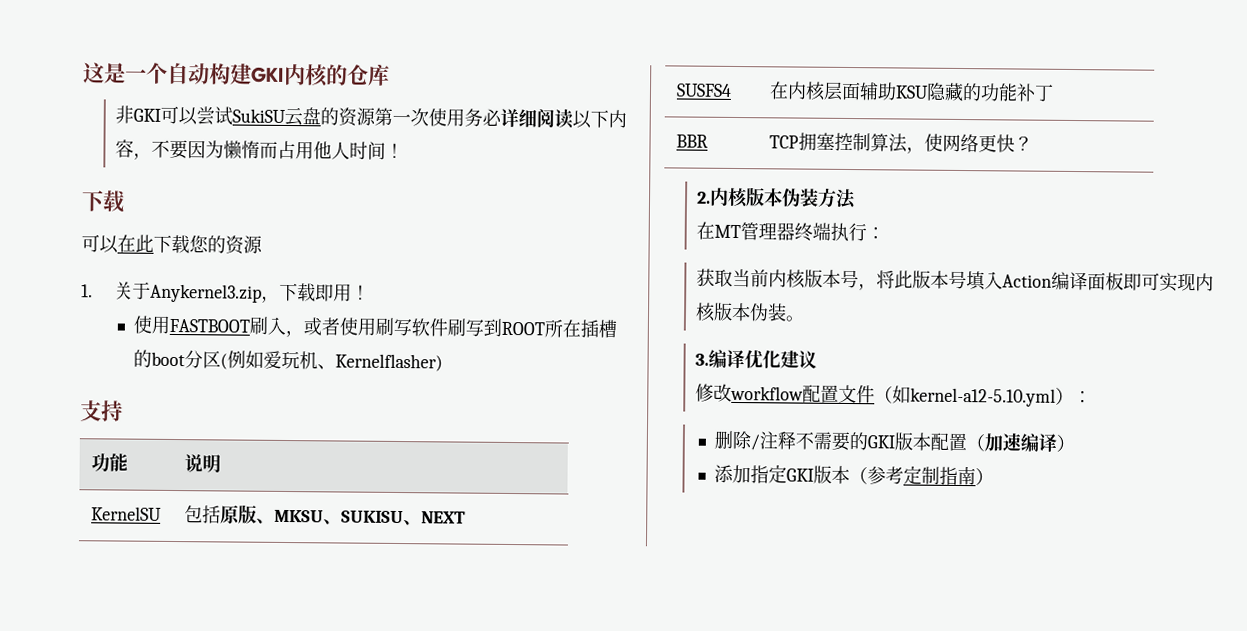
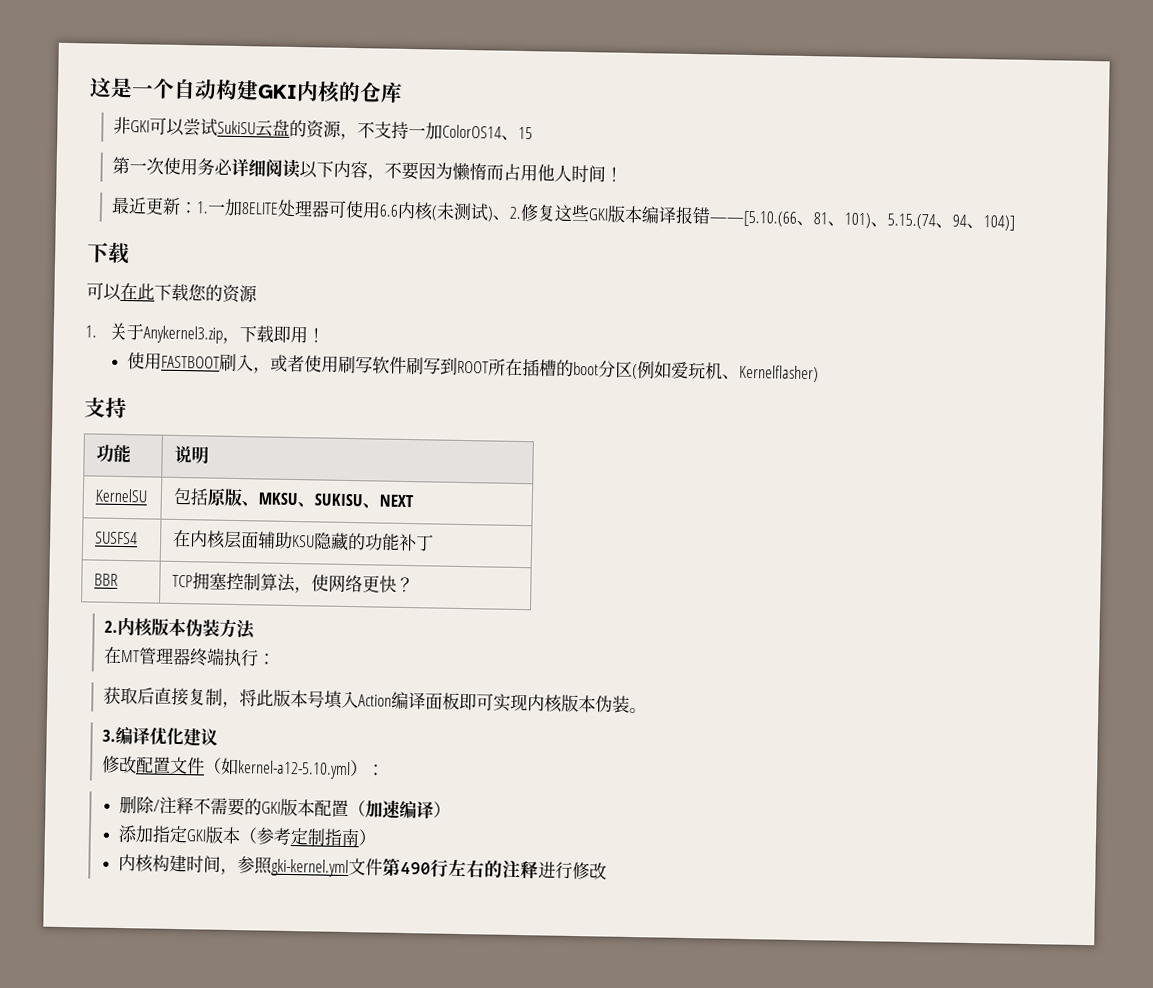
(377, 116) none -> [339,121,533,141] ，不支持一加ColorOS14、15 //
(405, 150) none -> [110,196,1015,231] // 最近更新：1.一加8ELITE处理器可使用6.6内核(未测试)、2.修复这些GKI版本编译报错——[5.10.(66、81、101)、5.15.(74、94、104)]
[732,268,860,289] 当前内核版本号 -> [136,687,223,707] 后直接复制
[730,385,805,401] workflow -> (137, 764) none
(995, 477) none -> [118,853,608,880] // 内核构建时间，参照gki-kernel.yml文件第490行左右的注释进行修改

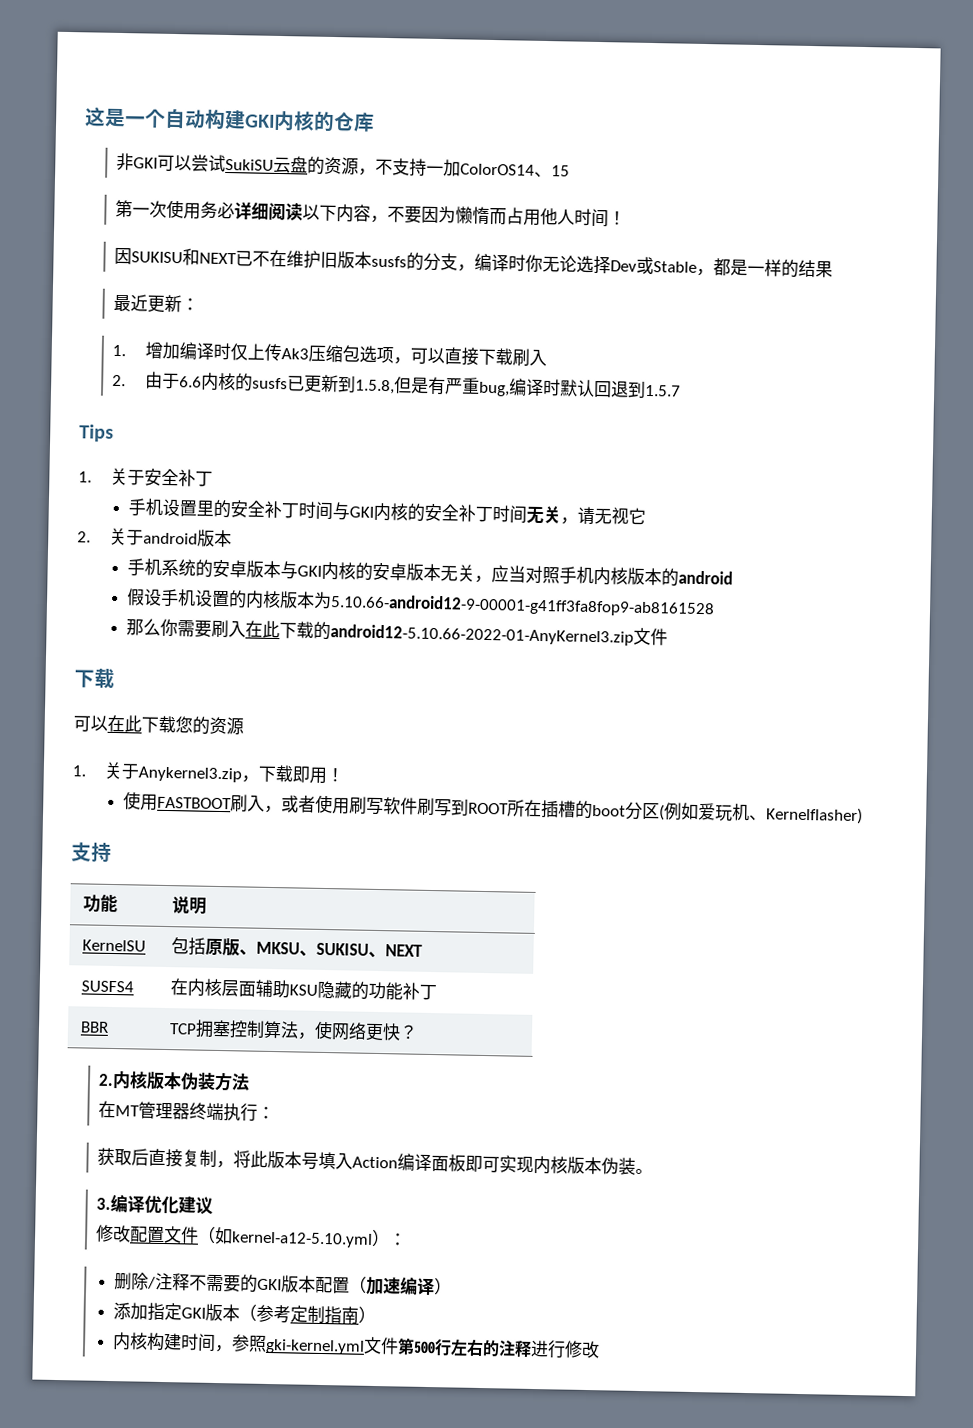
[110,196,1015,231] 最近更新：1.一加8ELITE处理器可使用6.6内核(未测试)、2.修复这些GKI版本编译报错——[5.10.(66、81、101)、5.15.(74、94、104)] -> [114,247,834,278] [113,294,200,313] [112,341,547,367] [112,371,681,398] [79,424,114,442] [78,467,214,487] [128,498,647,526] [77,527,233,548] [127,558,734,587] [126,588,716,618] [126,618,669,646] 因SUKISU和NEXT已不在维护旧版本susfs的分支，编译时你无论选择Dev或Stable，都是一样的结果 // 最近更新： // 1.增加编译时仅上传Ak3压缩包选项，可以直接下载刷入 // 2.由于6.6内核的susfs已更新到1.5.8,但是有严重bug,编译时默认回退到1.5.7 // Tips // 1.关于安全补丁 // 手机设置里的安全补丁时间与GKI内核的安全补丁时间无关，请无视它 // 2.关于android版本 // 手机系统的安卓版本与GKI内核的安卓版本无关，应当对照手机内核版本的android // 假设手机设置的内核版本为5.10.66-android12-9-00001-g41ff3fa8fop9-ab8161528 // 那么你需要刷入在此下载的android12-5.10.66-2022-01-AnyKernel3.zip文件
[400,861,432,875] 490 -> [413,1340,437,1355] 500

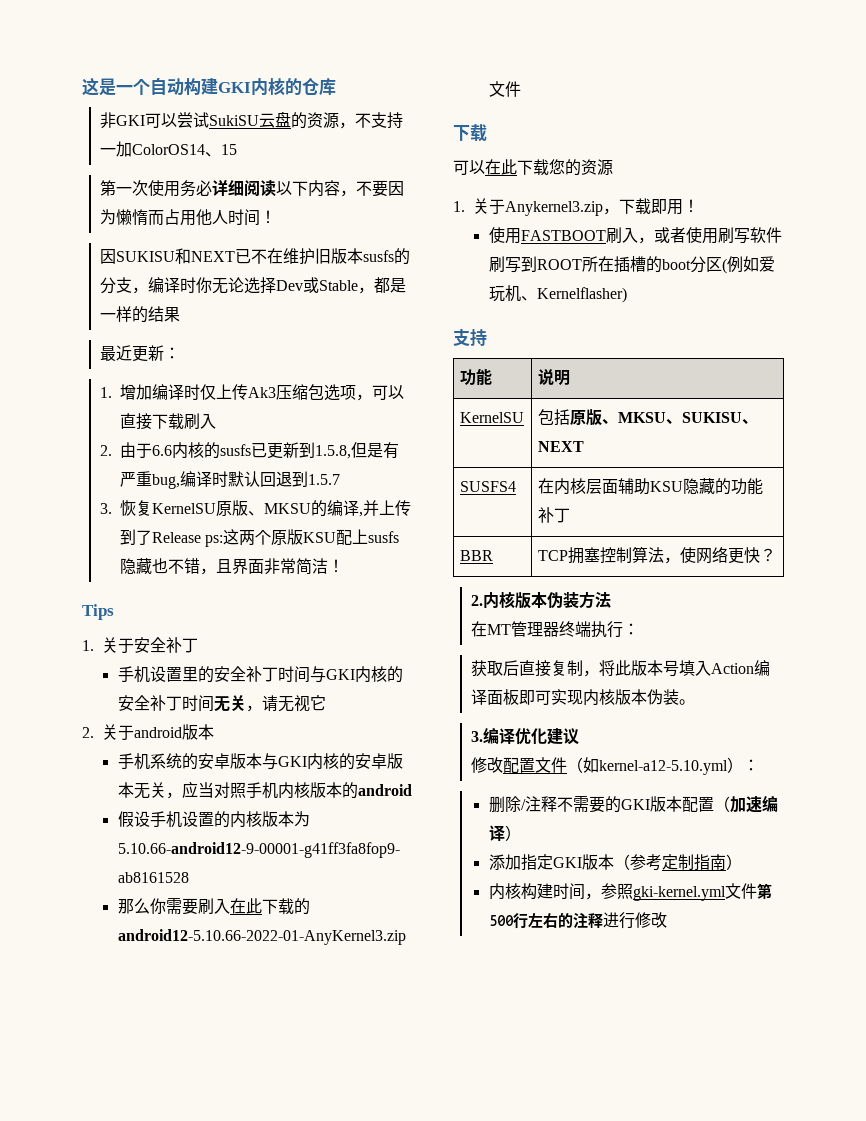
(681, 390) none -> [100,500,412,517] [120,529,400,547] [120,558,345,575] // 3.恢复KernelSU原版、MKSU的编译,并上传到了Release ps:这两个原版KSU配上susfs隐藏也不错，且界面非常简洁！

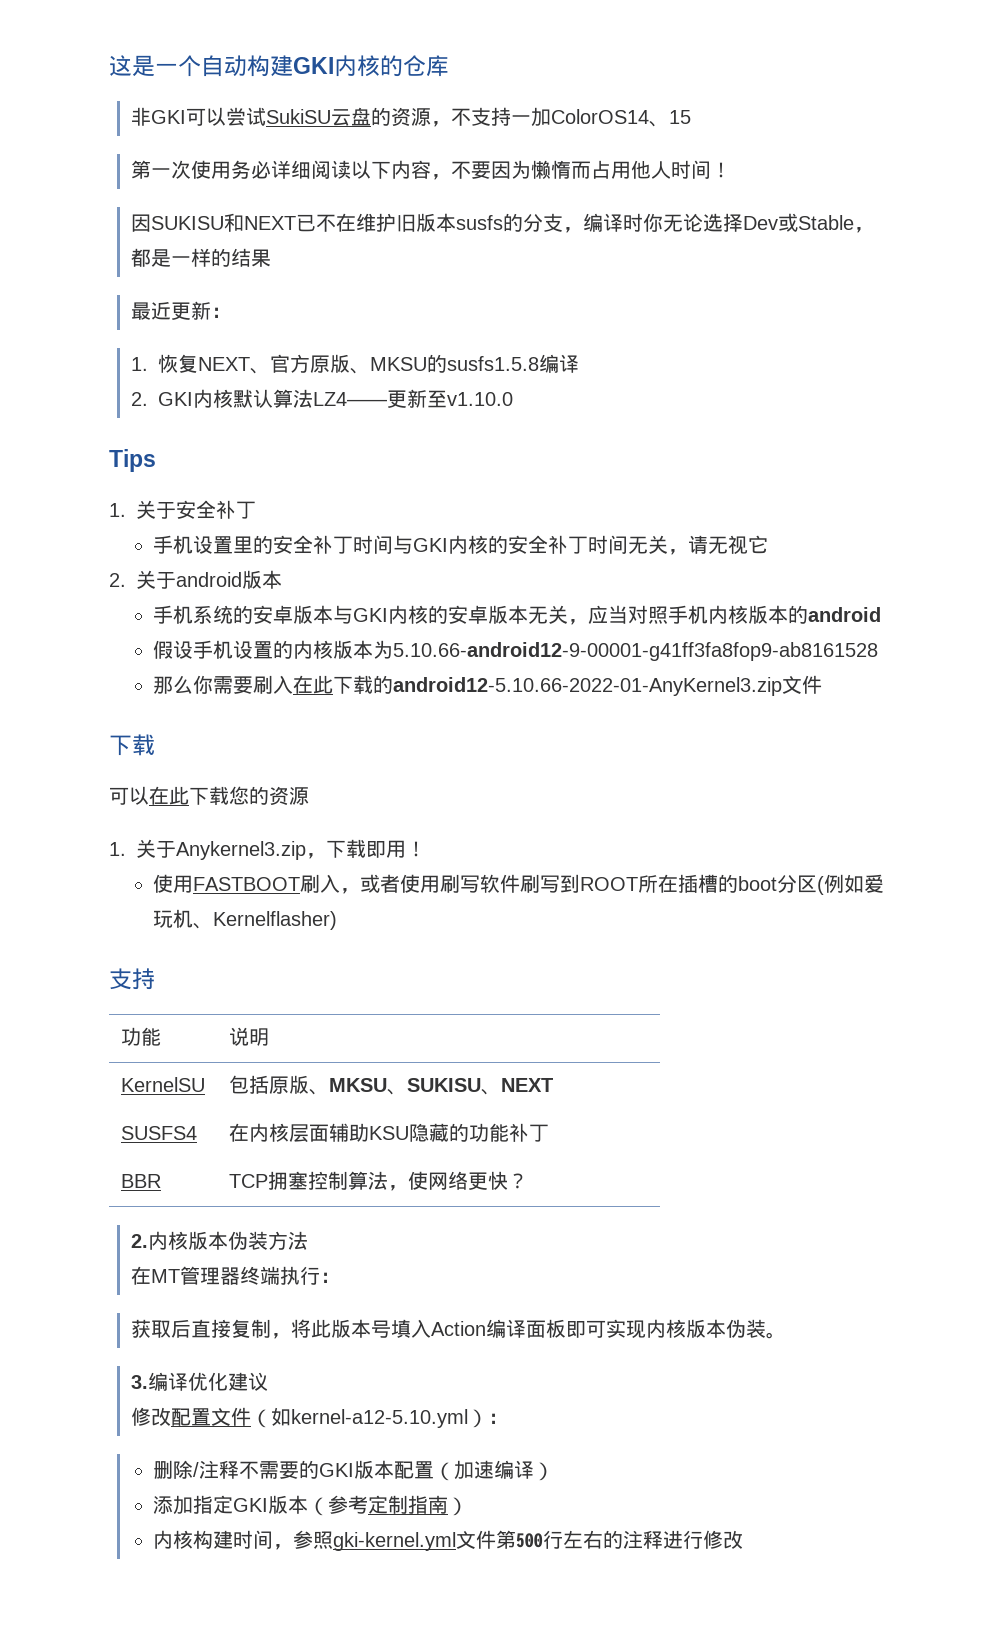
[120,384,405,401] [120,413,217,430] [100,442,400,459] [120,471,341,489] [100,500,217,516] 增加编译时仅上传Ak3压缩包选项，可以直接下载刷入 // 2.由于6.6内核的susfs已更新到1.5.8,但是有严重bug,编译时默认回退到1.5.7 // 3.恢复KernelSU -> [158,354,311,374] 恢复NEXT、官方
[327,500,412,517] [120,529,400,547] [120,558,345,575] 编译,并上传到了Release ps:这两个原版KSU配上susfs隐藏也不错，且界面非常简洁！ -> [447,354,580,373] [131,389,514,408] susfs1.5.8编译 // 2. GKI内核默认算法LZ4——更新至v1.10.0

